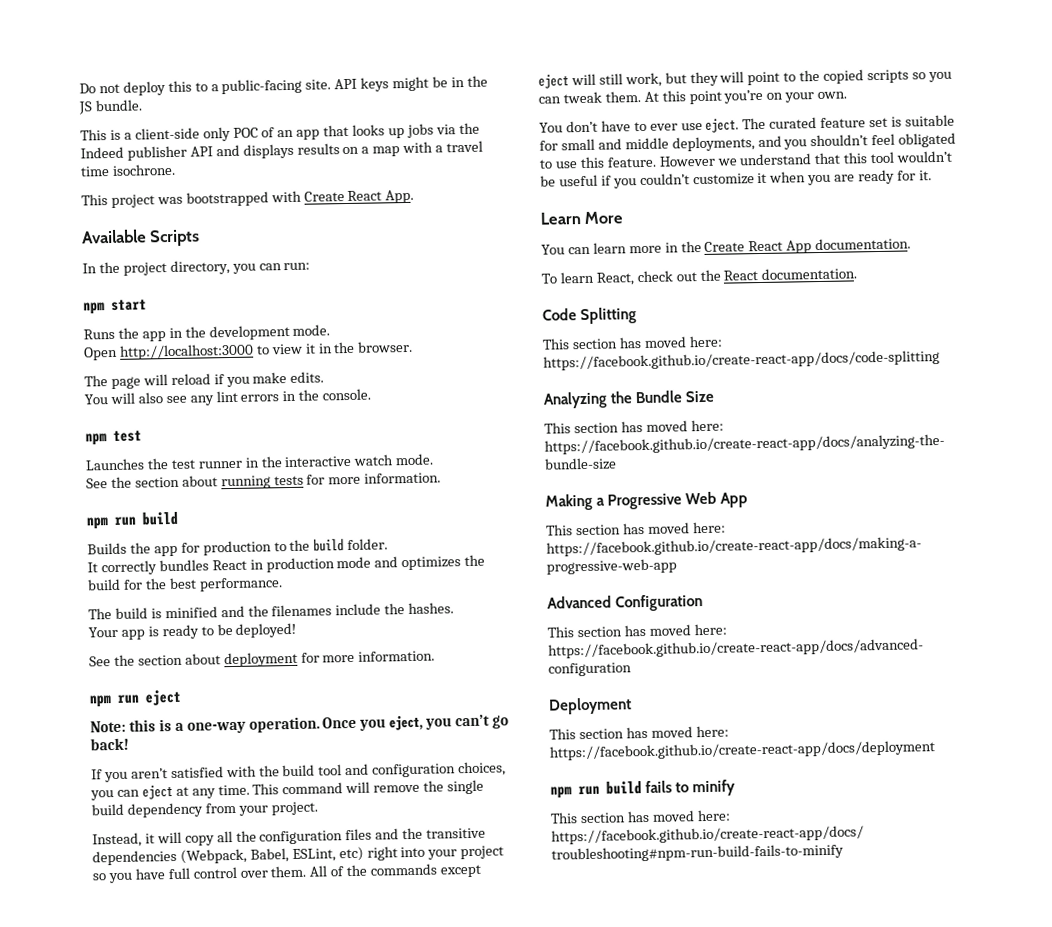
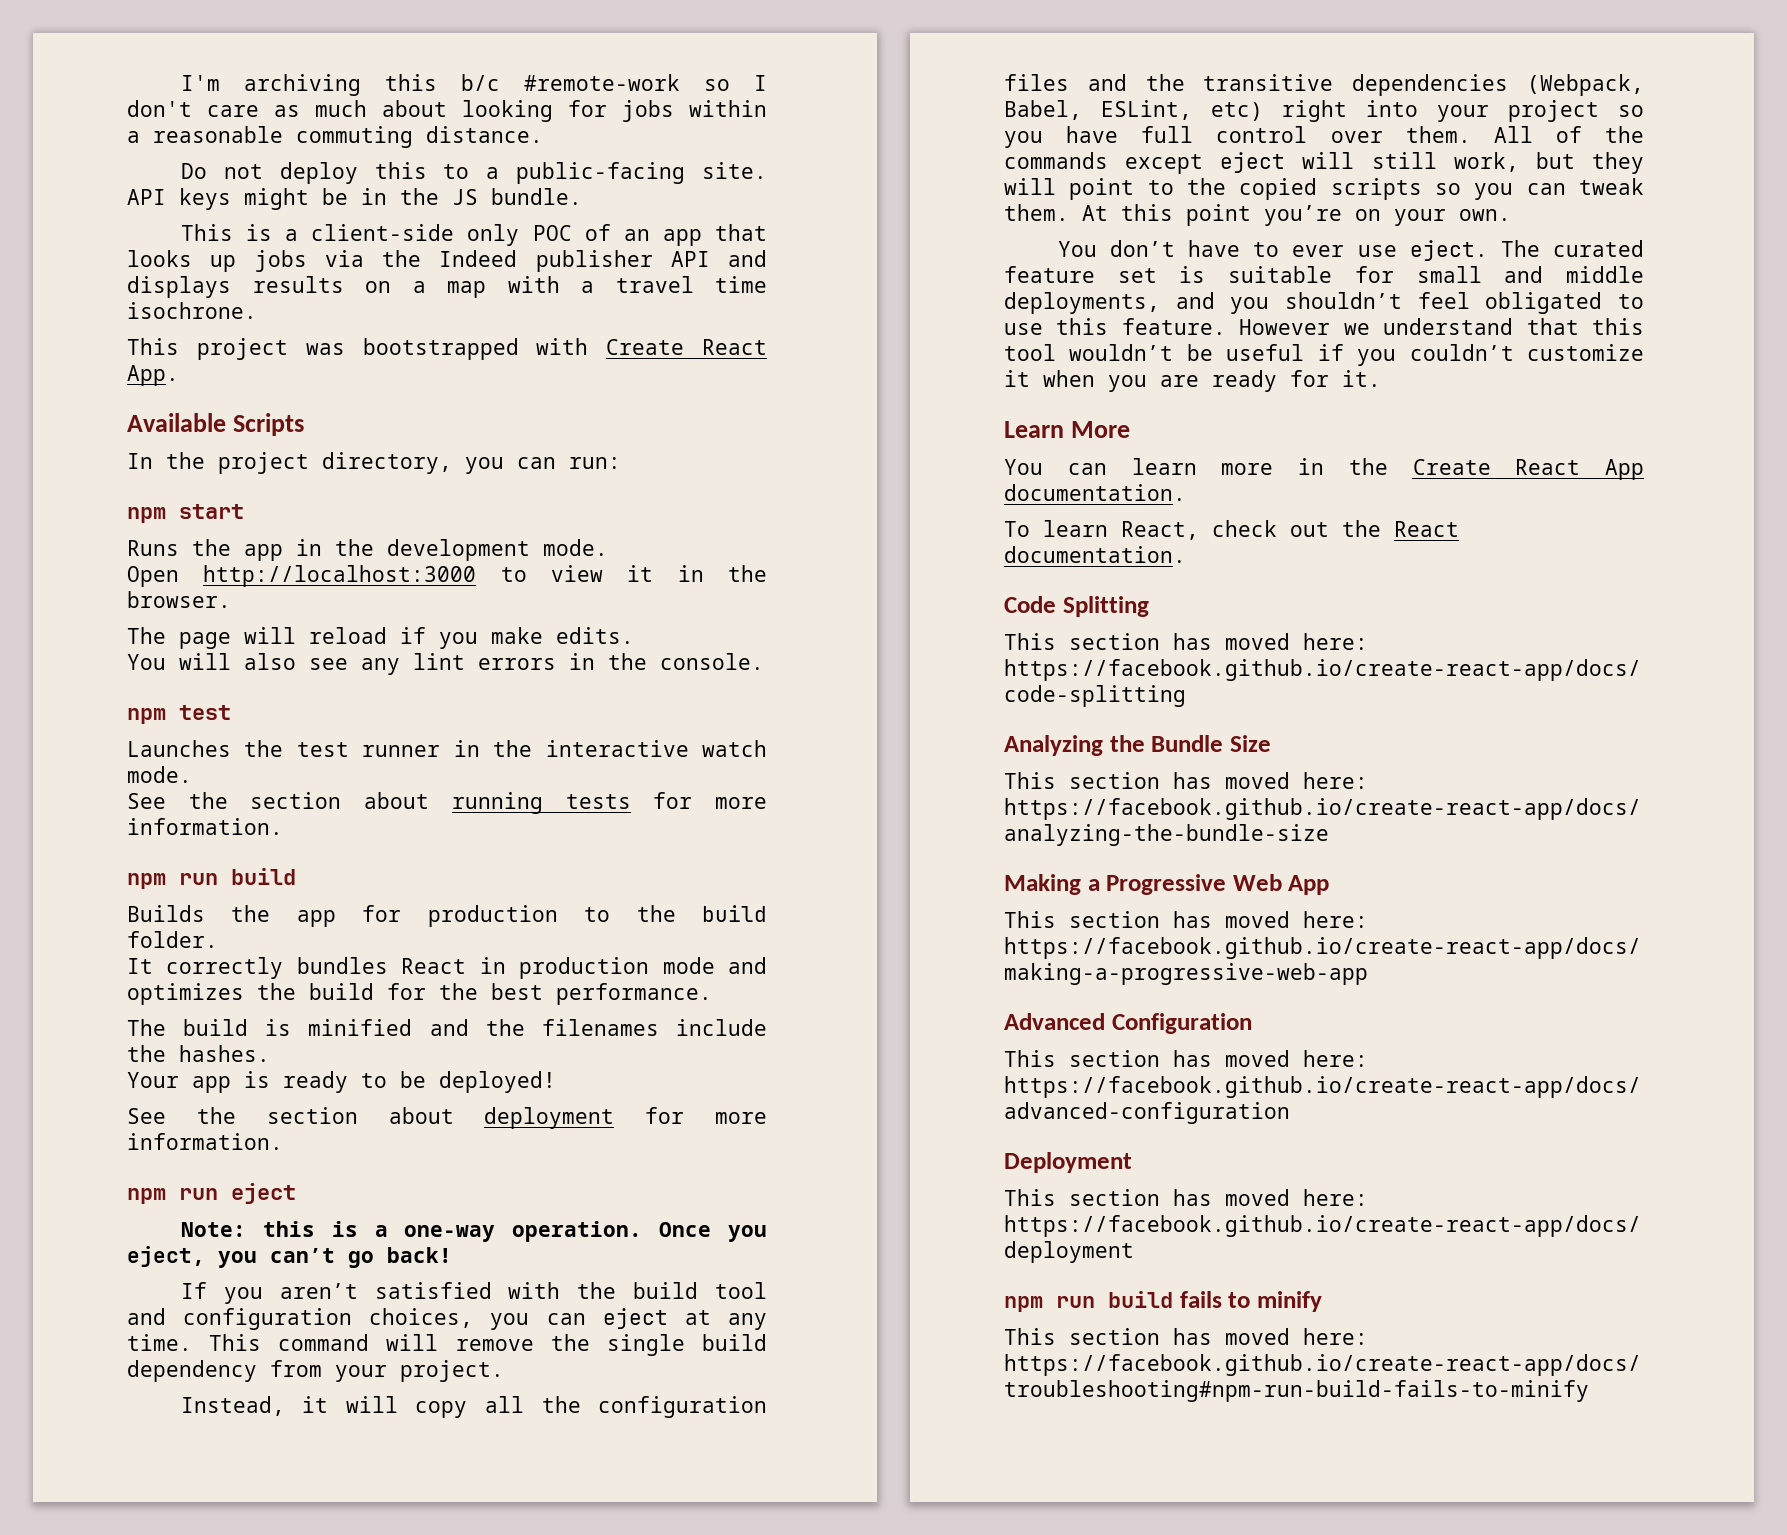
(79, 88) none -> [180,74,767,96] [127,100,767,122] [127,126,543,148] I'm archiving this b/c #remote-work so I don't care as much about looking for jobs within a reasonable commuting distance. //

